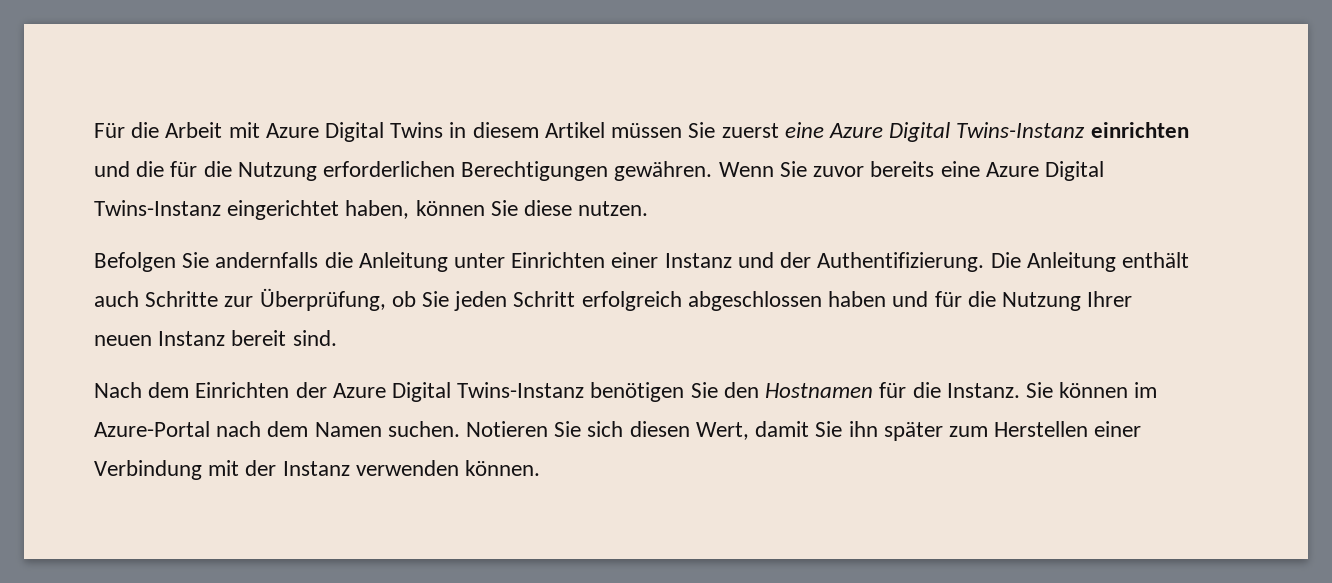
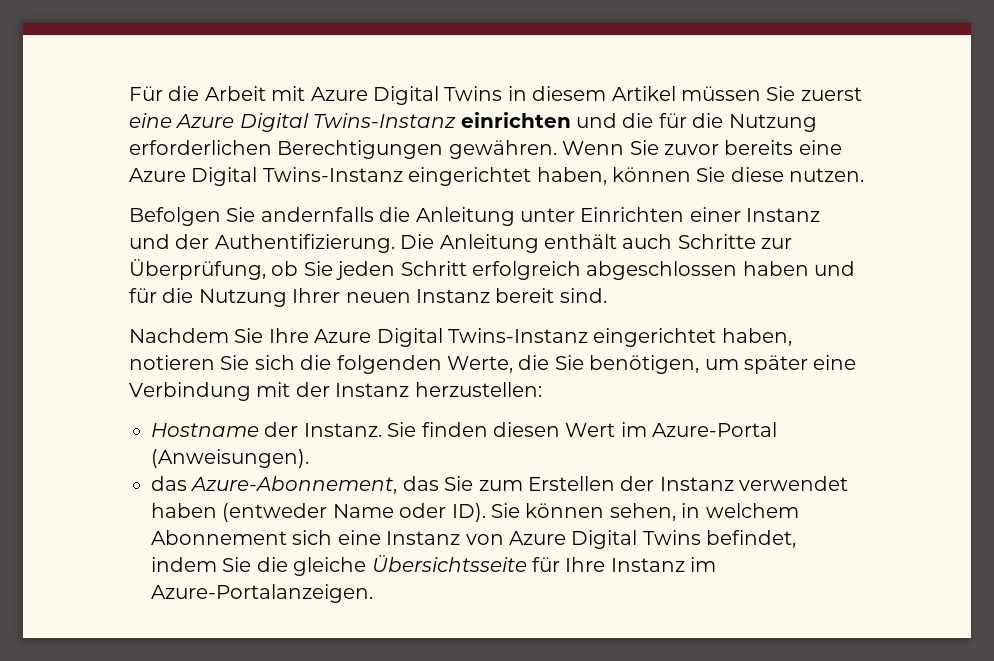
[94,382,1158,402] [94,421,1142,441] [94,460,541,480] Nach dem Einrichten der Azure Digital Twins-Instanz benötigen Sie den Hostnamen für die Instanz. Sie können im Azure-Portal nach dem Namen suchen. Notieren Sie sich diesen Wert, damit Sie ihn später zum Herstellen einer Verbindung mit der Instanz verwenden können. -> [129,328,792,347] [129,355,857,374] [129,382,542,401] [151,422,778,437] [151,449,309,468] [151,476,849,494] [151,503,799,522] [151,530,797,549] [151,555,717,576] [151,584,373,603] Nachdem Sie Ihre Azure Digital Twins-Instanz eingerichtet haben, notieren Sie sich die folgenden Werte, die Sie benötigen, um später eine Verbindung mit der Instanz herzustellen: // Hostname der Instanz. Sie finden diesen Wert im Azure-Portal (Anweisungen). // das Azure-Abonnement, das Sie zum Erstellen der Instanz verwendet haben (entweder Name oder ID). Sie können sehen, in welchem Abonnement sich eine Instanz von Azure Digital Twins befindet, indem Sie die gleiche Übersichtsseite für Ihre Instanz im Azure-Portalanzeigen.

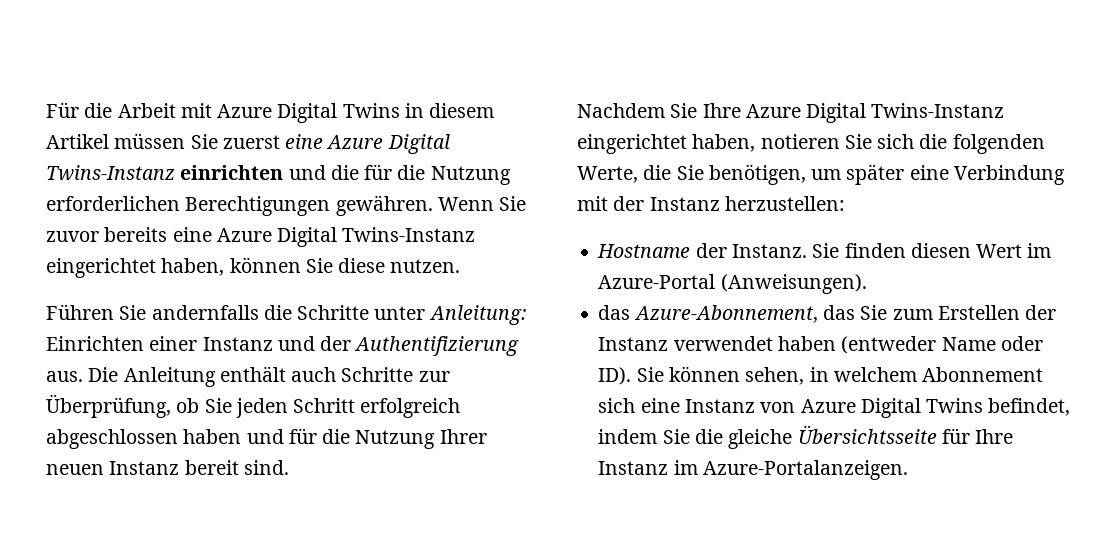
[129,207,221,226] Befolgen -> [46,304,114,320] Führen
[415,207,575,226] Anleitung unter -> [297,305,527,325] Schritte unter Anleitung:
[214,234,395,253] Authentifizierung. -> [354,336,520,356] [46,371,83,382] Authentifizierung aus.

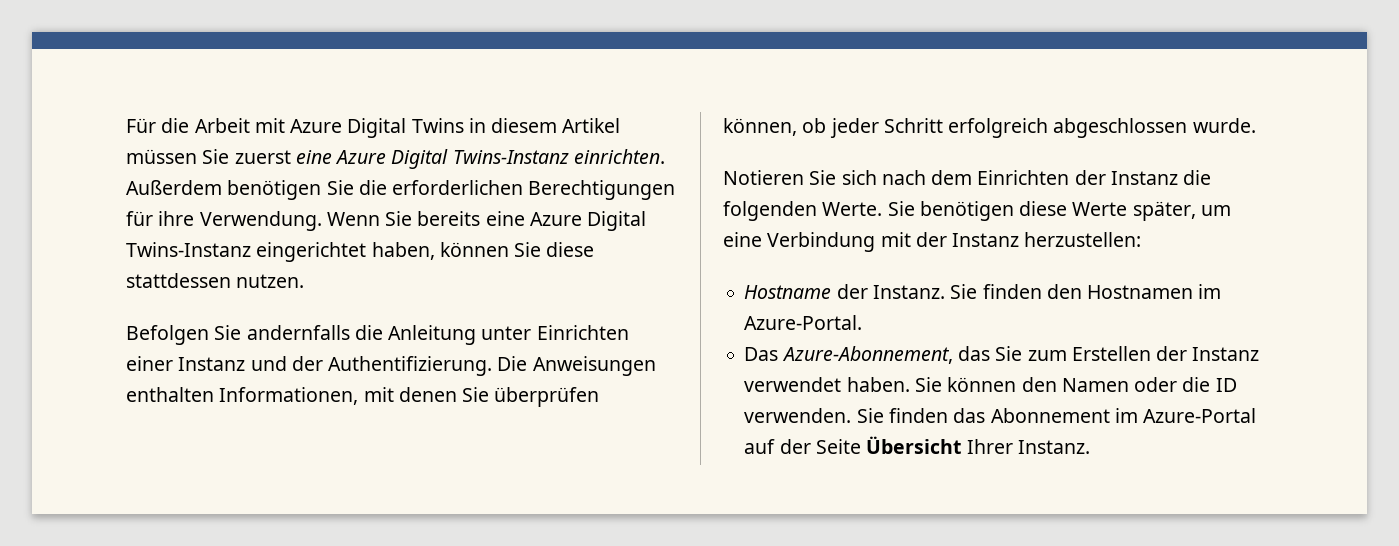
[180,164,511,185] [46,195,433,216] einrichten und die für die Nutzung erforderlichen Berechtigungen gewähren. -> [573,149,665,164] [126,180,676,200] [126,211,322,231] einrichten. Außerdem benötigen Sie die erforderlichen Berechtigungen für ihre Verwendung.
[46,231,99,242] zuvor -> (413, 218) none
(386, 265) none -> [126,273,231,288] stattdessen
[46,304,114,320] Führen -> [126,325,209,345] Befolgen
[297,305,527,325] Schritte unter Anleitung: -> [388,325,532,345] Anleitung unter
[354,336,520,356] [46,366,450,387] [46,394,461,418] [46,428,487,449] [46,460,289,475] [577,103,1005,123] [577,134,1045,154] [577,164,905,185] Authentifizierung aus. Die Anleitung enthält auch Schritte zur Überprüfung, ob Sie jeden Schritt erfolgreich abgeschlossen haben und für die Nutzung Ihrer neuen Instanz bereit sind. // Nachdem Sie Ihre Azure Digital Twins-Instanz eingerichtet haben, notieren Sie sich die folgenden Werte, die Sie benötigen, um später -> [328,356,656,376] [126,387,600,407] [723,118,1256,138] [723,170,1212,185] [723,201,1231,221] Authentifizierung. Die Anweisungen enthalten Informationen, mit denen Sie überprüfen können, ob jeder Schritt erfolgreich abgeschlossen wurde. // Notieren Sie sich nach dem Einrichten der Instanz die folgenden Werte. Sie benötigen diese Werte später, um
[910,243,1052,258] [598,274,867,294] [598,305,631,320] diesen Wert im Azure-Portal (Anweisungen). // das -> [1046,284,1222,299] [744,315,863,330] [744,347,779,361] den Hostnamen im Azure-Portal. // Das
[777,336,1043,354] [598,366,1044,385] [598,398,1071,418] [598,425,1014,449] [598,460,908,480] haben (entweder Name oder ID). Sie können sehen, in welchem Abonnement sich eine Instanz von Azure Digital Twins befindet, indem Sie die gleiche Übersichtsseite für Ihre Instanz im Azure-Portalanzeigen. -> [846,377,1237,392] [744,408,1257,423] [744,436,1090,454] haben. Sie können den Namen oder die ID verwenden. Sie finden das Abonnement im Azure-Portal auf der Seite Übersicht Ihrer Instanz.

